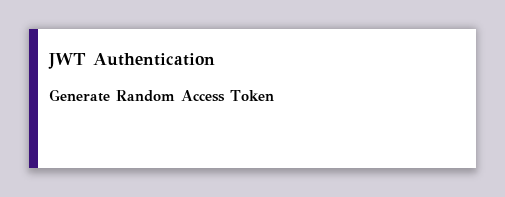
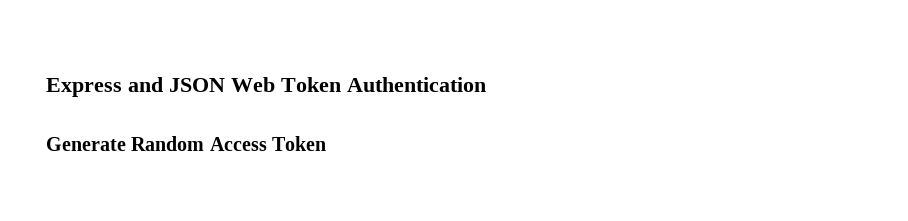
[48,53,86,69] JWT -> [46,77,341,97] Express and JSON Web Token

